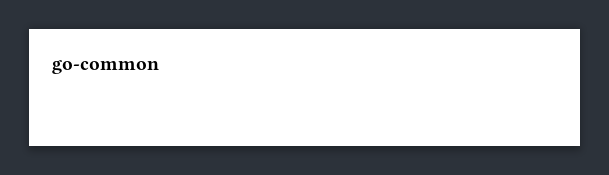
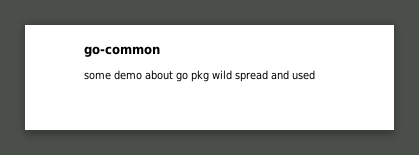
(159, 67) none -> [84,70,315,82] // some demo about go pkg wild spread and used

